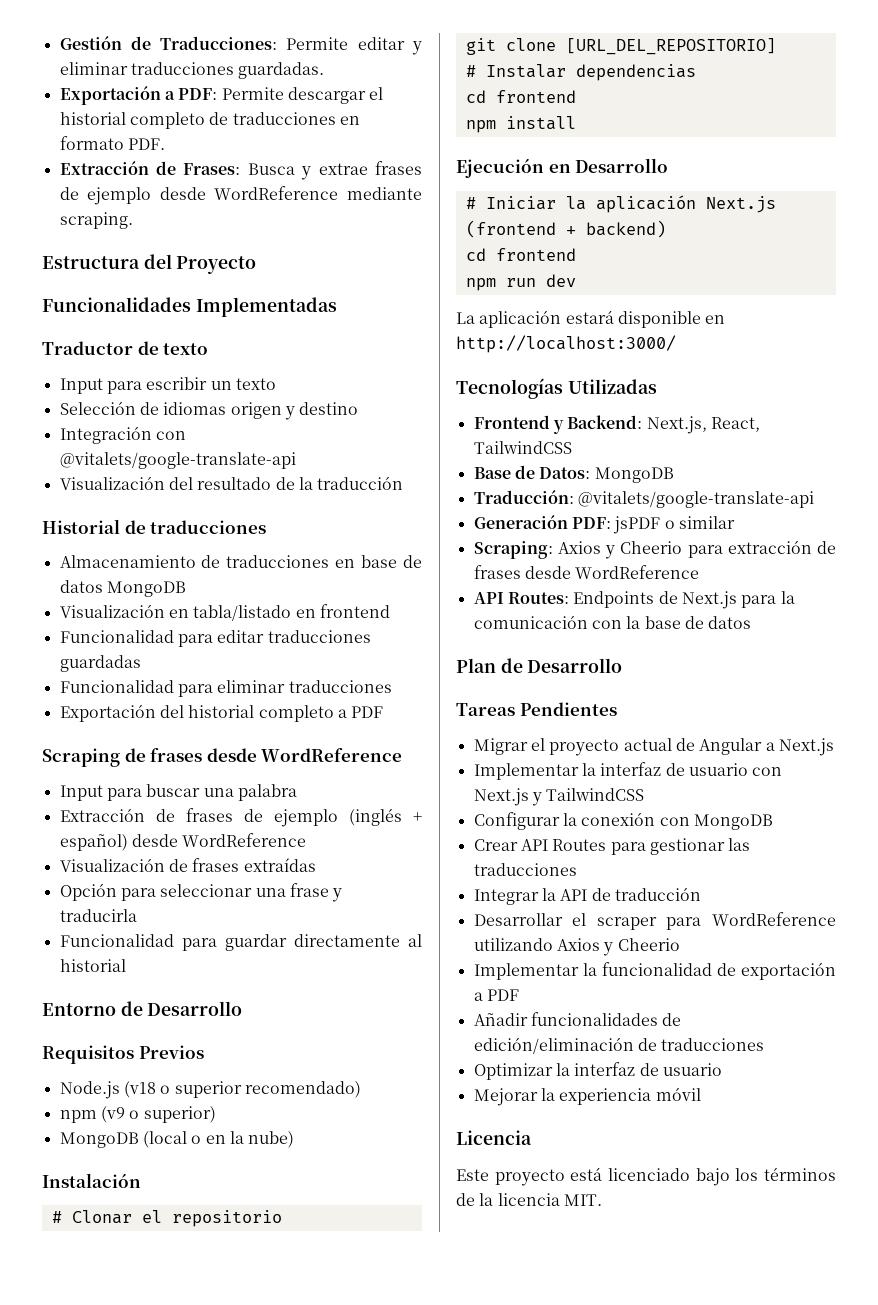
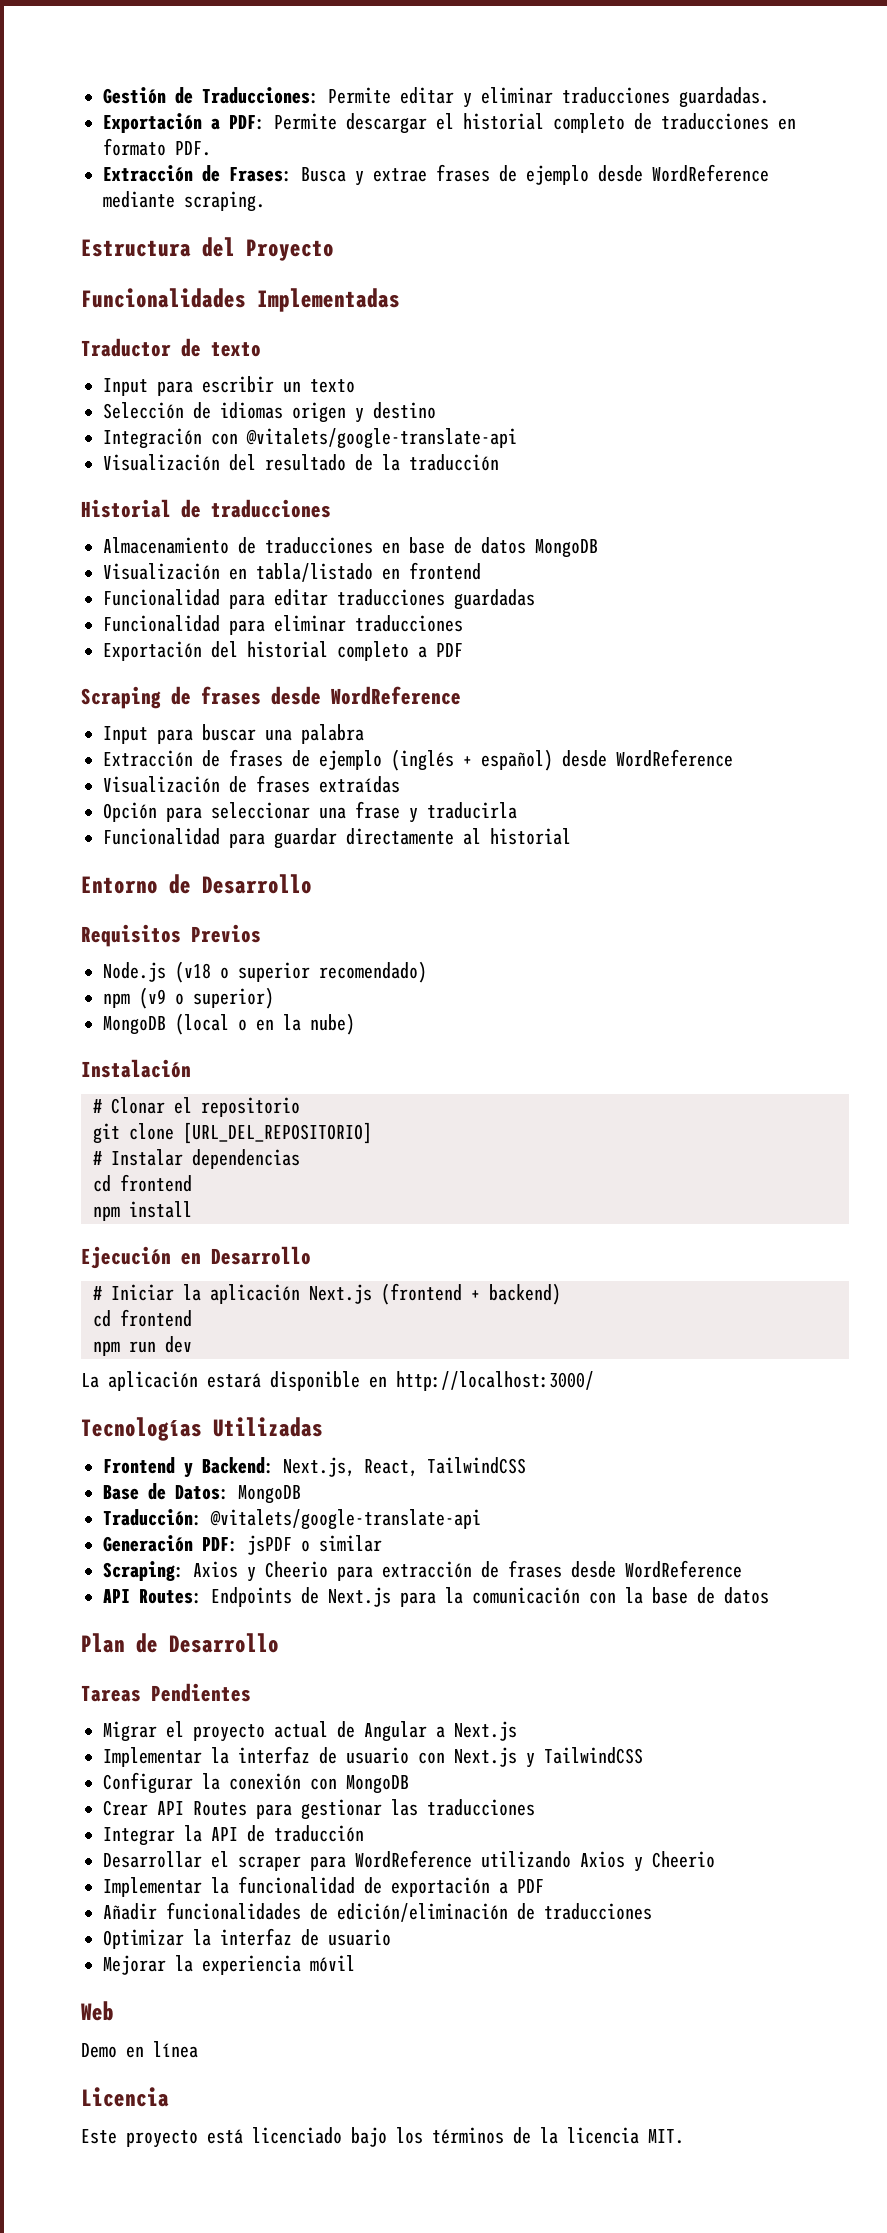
(701, 1094) none -> [81,2001,114,2021] [81,2041,198,2058] // Web // Demo en línea

